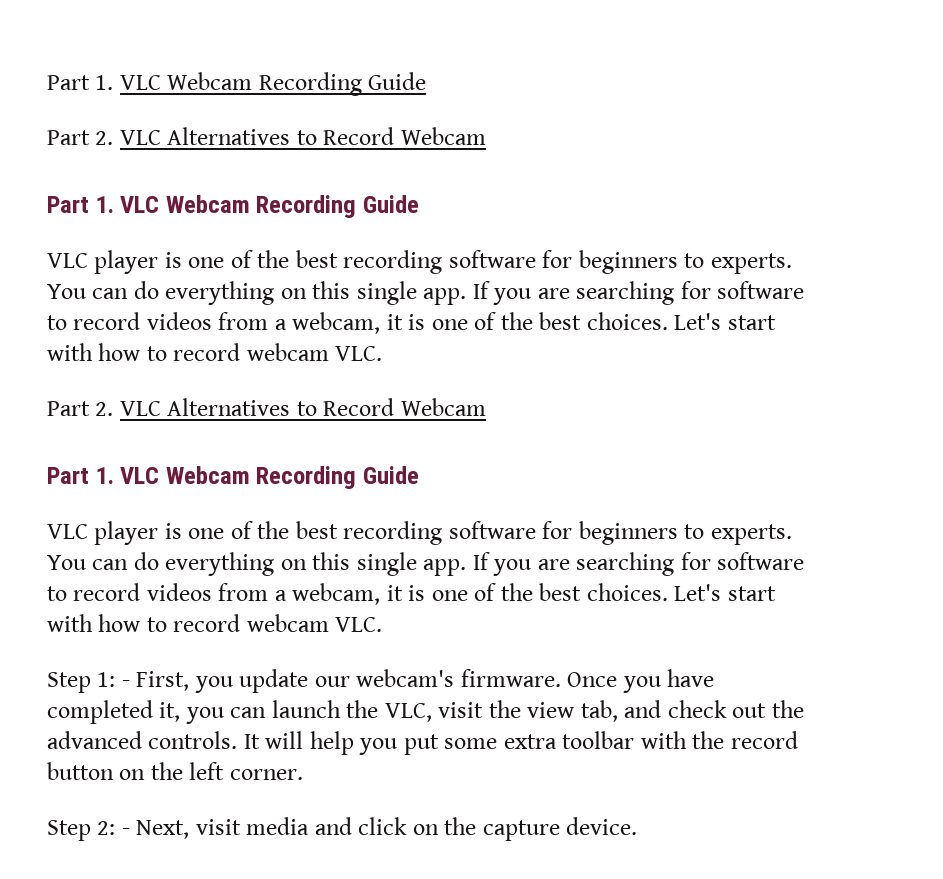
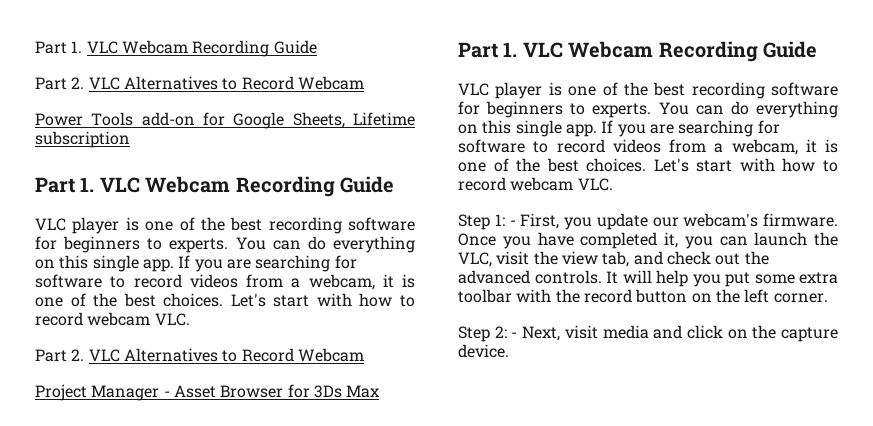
(486, 136) none -> [35,112,415,129] [35,131,130,148] // Power Tools add-on for Google Sheets, Lifetime subscription
(486, 407) none -> [35,384,381,401] // Project Manager - Asset Browser for 3Ds Max

